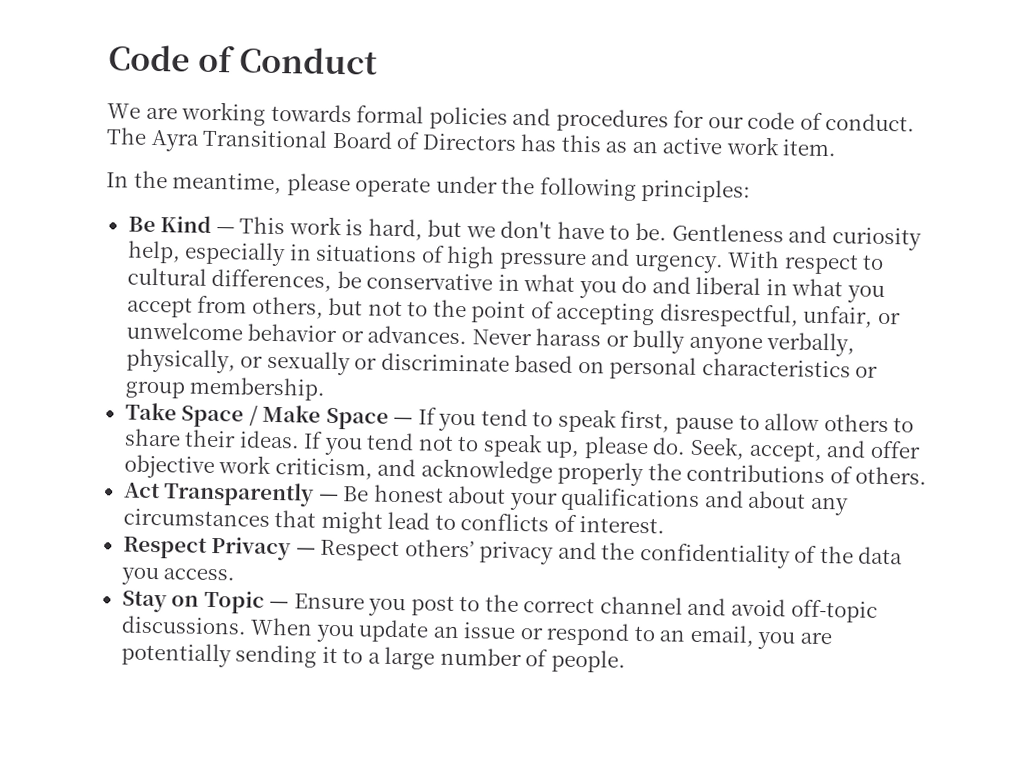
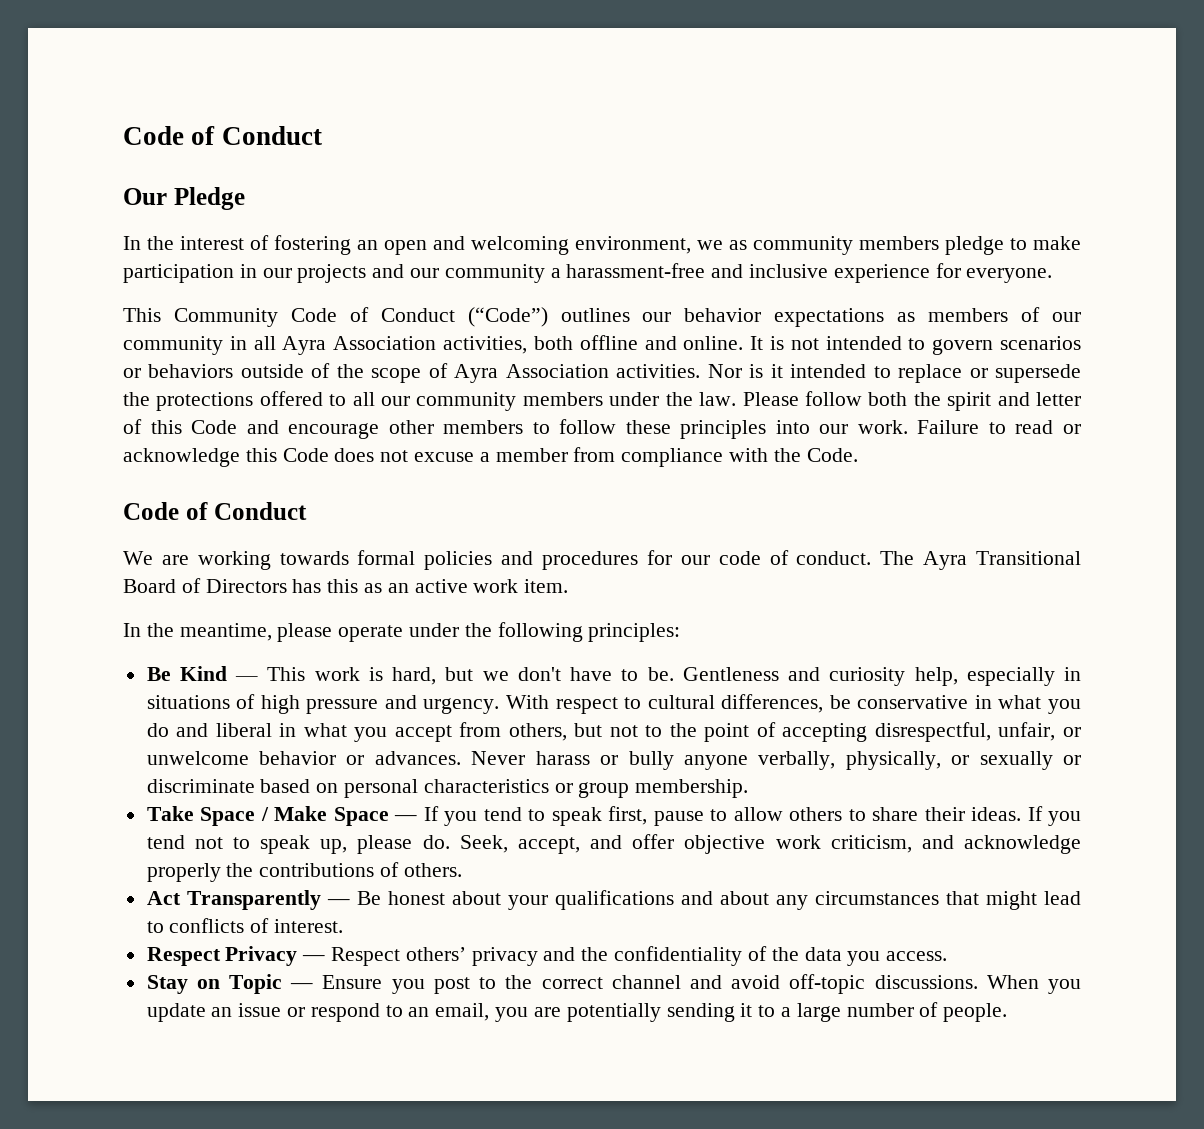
[108,44,379,75] Code of Conduct -> [123,126,322,145] [123,187,245,210] [123,235,1081,255] [123,263,1053,283] [123,307,1081,327] [123,335,1081,355] [123,363,1081,383] [123,391,1081,411] [123,419,1081,439] [123,447,858,467] [123,502,307,520] Code of Conduct // Our Pledge // In the interest of fostering an open and welcoming environment, we as community members pledge to make participation in our projects and our community a harassment-free and inclusive experience for everyone. // This Community Code of Conduct (“Code”) outlines our behavior expectations as members of our community in all Ayra Association activities, both offline and online. It is not intended to govern scenarios or behaviors outside of the scope of Ayra Association activities. Nor is it intended to replace or supersede the protections offered to all our community members under the law. Please follow both the spirit and letter of this Code and encourage other members to follow these principles into our work. Failure to read or acknowledge this Code does not excuse a member from compliance with the Code. // Code of Conduct

